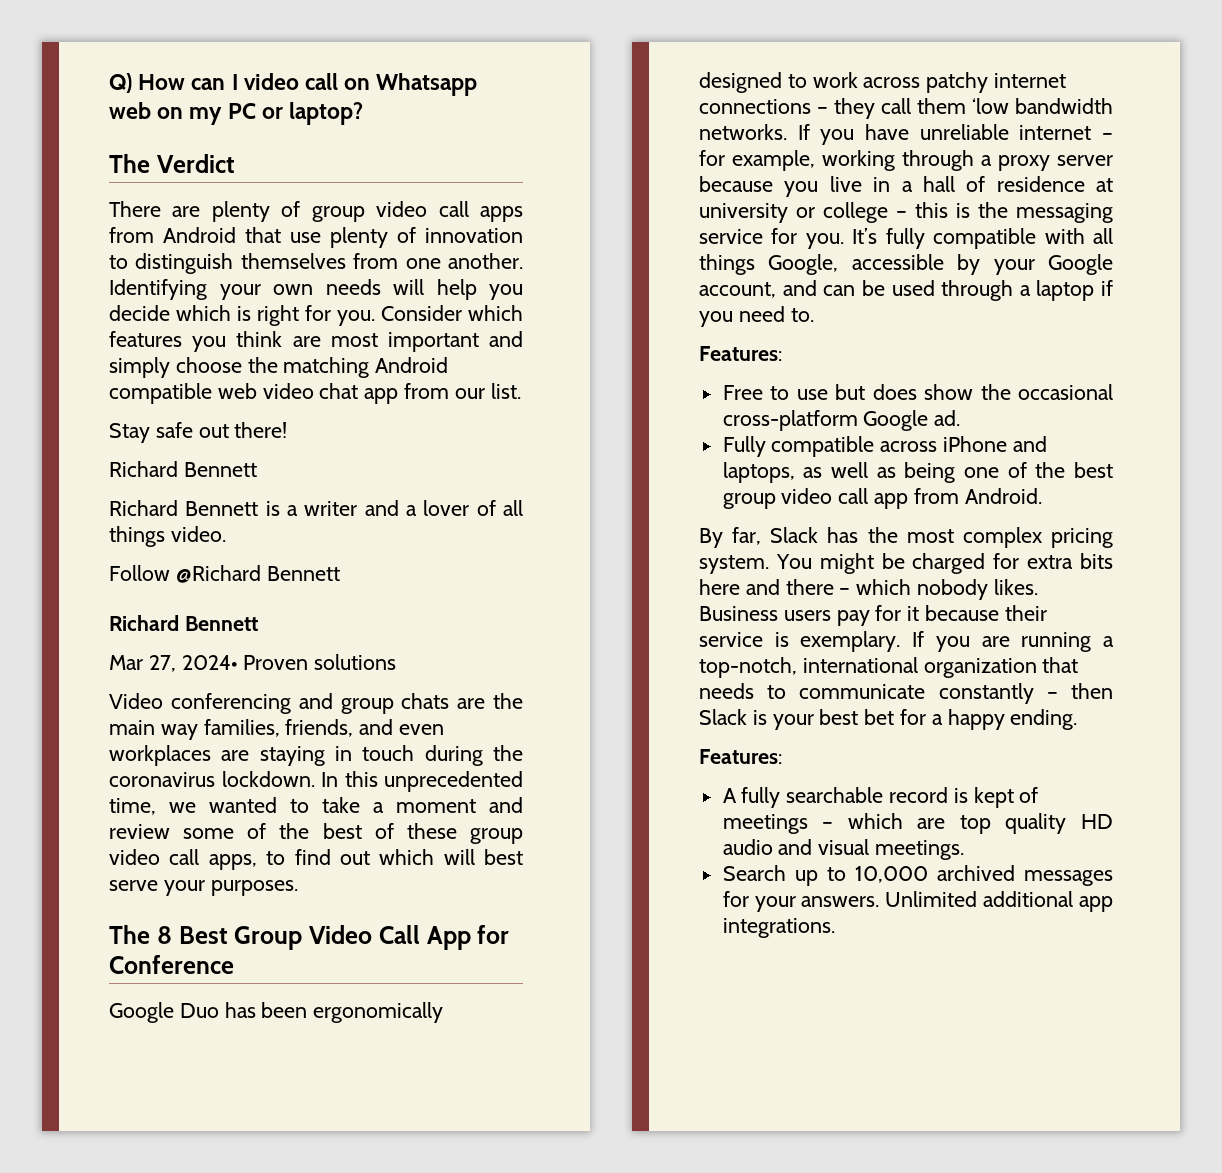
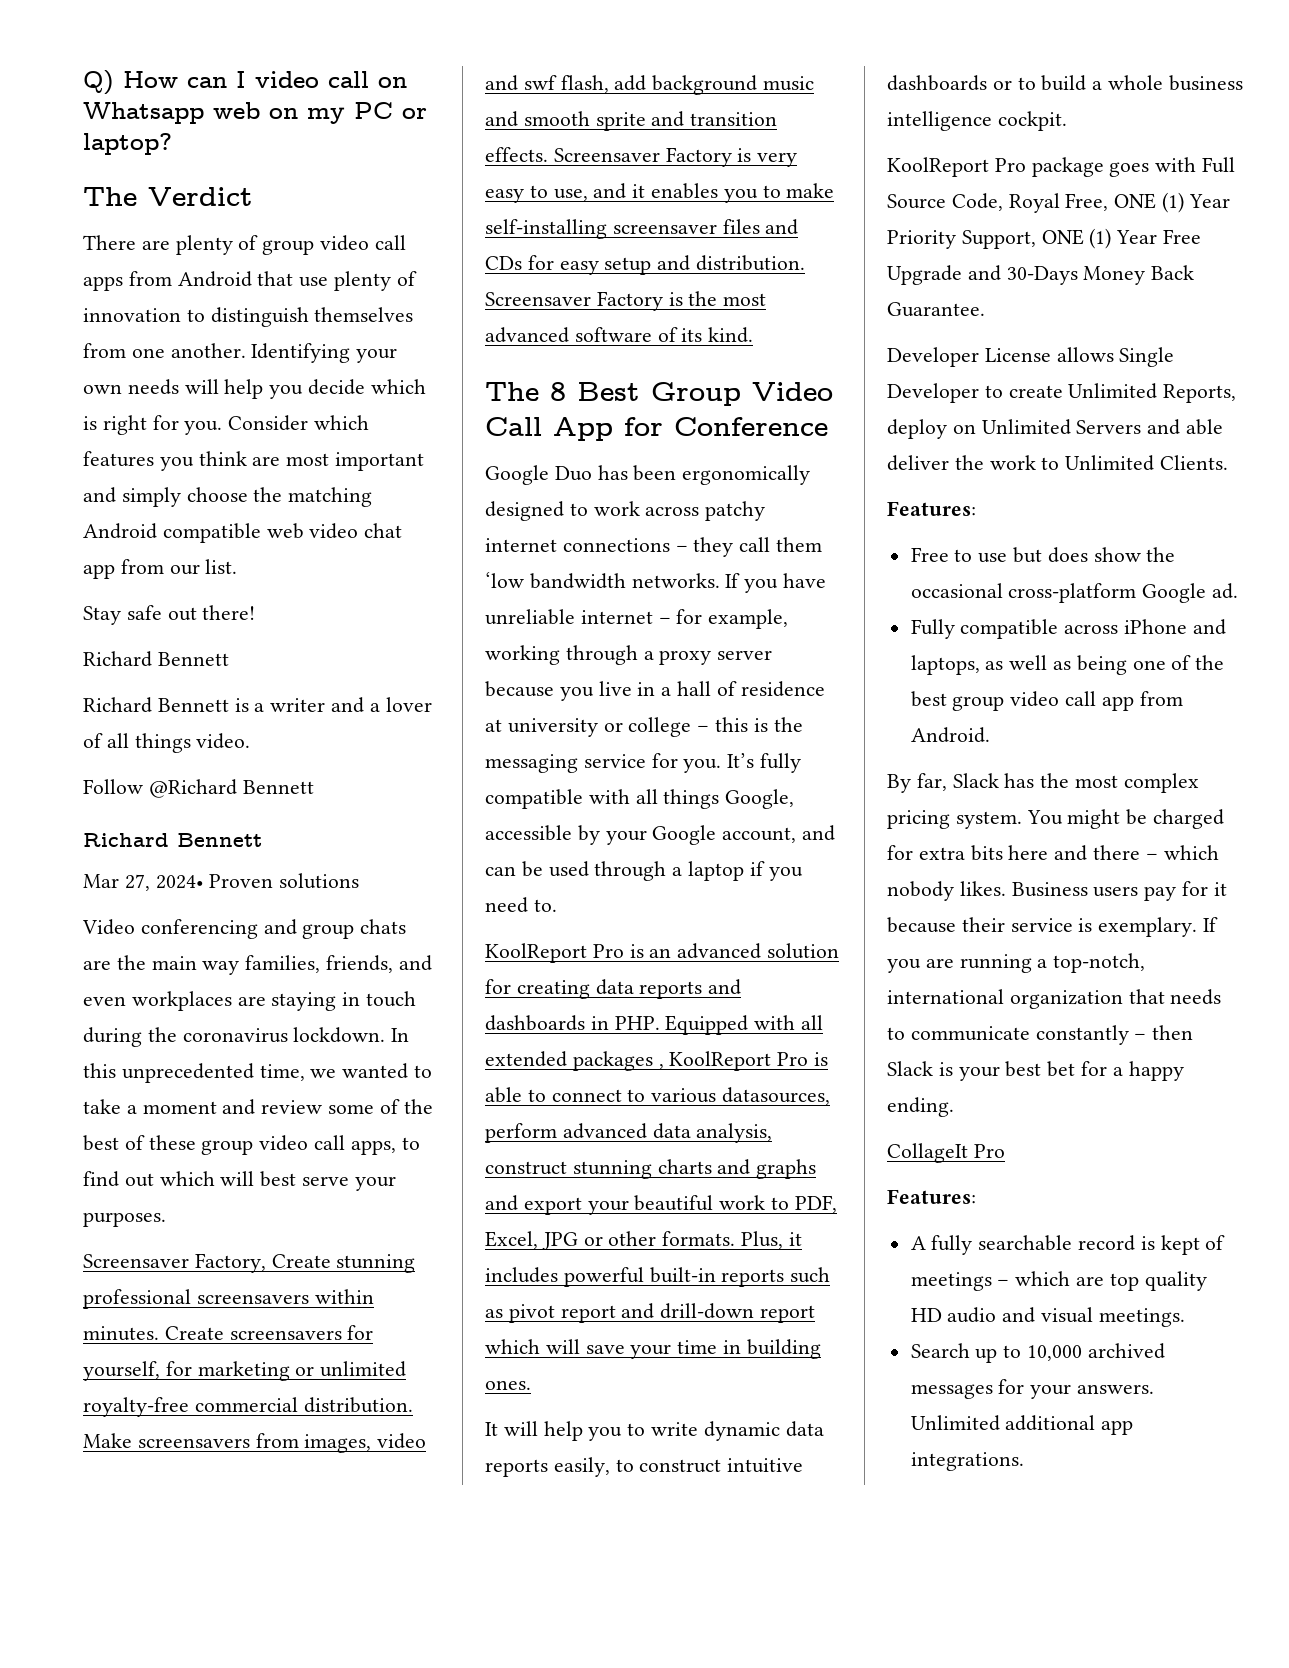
(298, 888) none -> [83,1253,416,1273] [83,1289,374,1309] [83,1325,374,1341] [83,1361,407,1381] [83,1397,413,1417] [83,1433,427,1453] [485,75,815,95] [485,111,778,131] [485,147,798,167] [485,183,835,203] [485,219,799,239] [485,255,806,275] [485,291,767,311] [485,327,754,343] // Screensaver Factory, Create stunning professional screensavers within minutes. Create screensavers for yourself, for marketing or unlimited royalty-free commercial distribution. Make screensavers from images, video and swf flash, add background music and smooth sprite and transition effects. Screensaver Factory is very easy to use, and it enables you to make self-installing screensaver files and CDs for easy setup and distribution. Screensaver Factory is the most advanced software of its kind.
(814, 315) none -> [485,943,840,963] [485,979,742,999] [485,1015,824,1035] [485,1051,829,1071] [485,1087,831,1105] [485,1123,773,1143] [485,1159,817,1179] [485,1195,837,1215] [485,1231,802,1250] [485,1267,831,1287] [485,1303,816,1323] [485,1339,821,1359] [485,1380,531,1390] [485,1421,824,1441] [485,1457,804,1477] [887,75,1243,91] [887,111,1067,131] [887,157,1236,177] [887,192,1230,213] [887,228,1202,249] [887,265,1195,285] [887,302,985,317] [887,347,1175,367] [887,383,1237,403] [887,419,1224,439] [887,455,1229,471] // KoolReport Pro is an advanced solution for creating data reports and dashboards in PHP. Equipped with all extended packages , KoolReport Pro is able to connect to various datasources, perform advanced data analysis, construct stunning charts and graphs and export your beautiful work to PDF, Excel, JPG or other formats. Plus, it includes powerful built-in reports such as pivot report and drill-down report which will save your time in building ones. // It will help you to write dynamic data reports easily, to construct intuitive dashboards or to build a whole business intelligence cockpit. // KoolReport Pro package goes with Full Source Code, Royal Free, ONE (1) Year Priority Support, ONE (1) Year Free Upgrade and 30-Days Money Back Guarantee. // Developer License allows Single Developer to create Unlimited Reports, deploy on Unlimited Servers and able deliver the work to Unlimited Clients.
(1078, 719) none -> [887,1143,1005,1163] // CollageIt Pro

